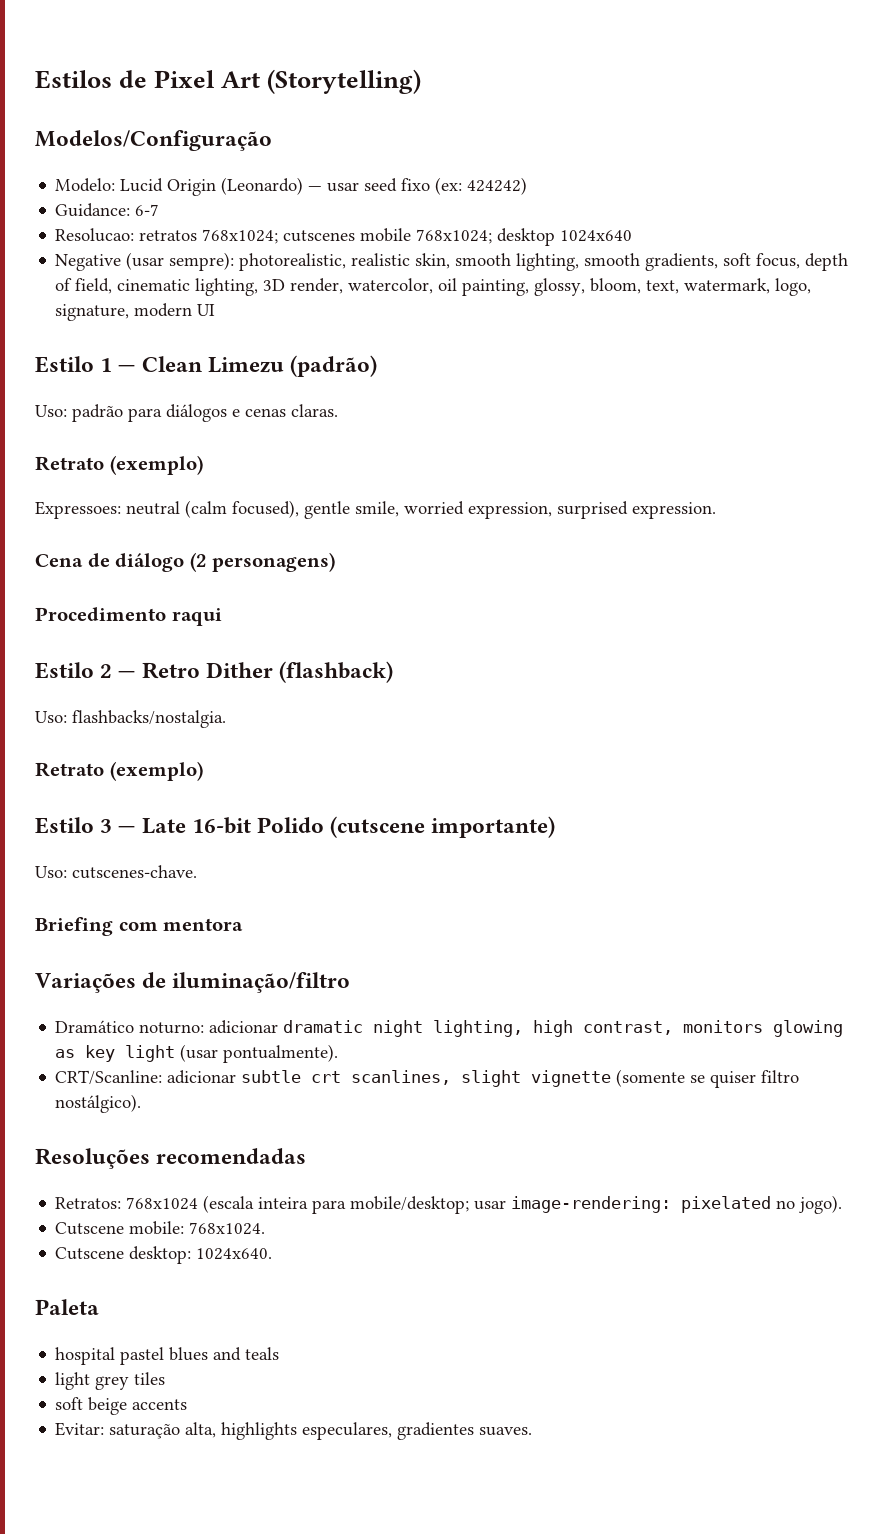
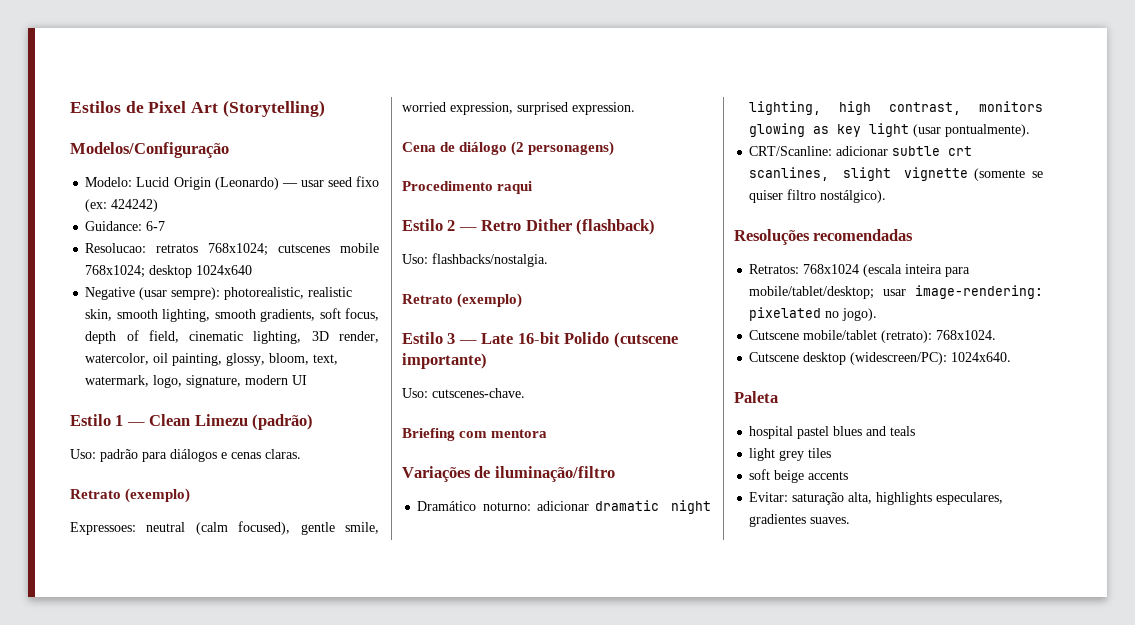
[350,1196,470,1214] mobile/desktop; -> [749,286,875,299] mobile/tablet/desktop;
[129,1221,185,1235] mobile: -> [803,330,933,343] mobile/tablet (retrato):
[129,1246,192,1264] desktop: -> [803,352,948,365] desktop (widescreen/PC):

